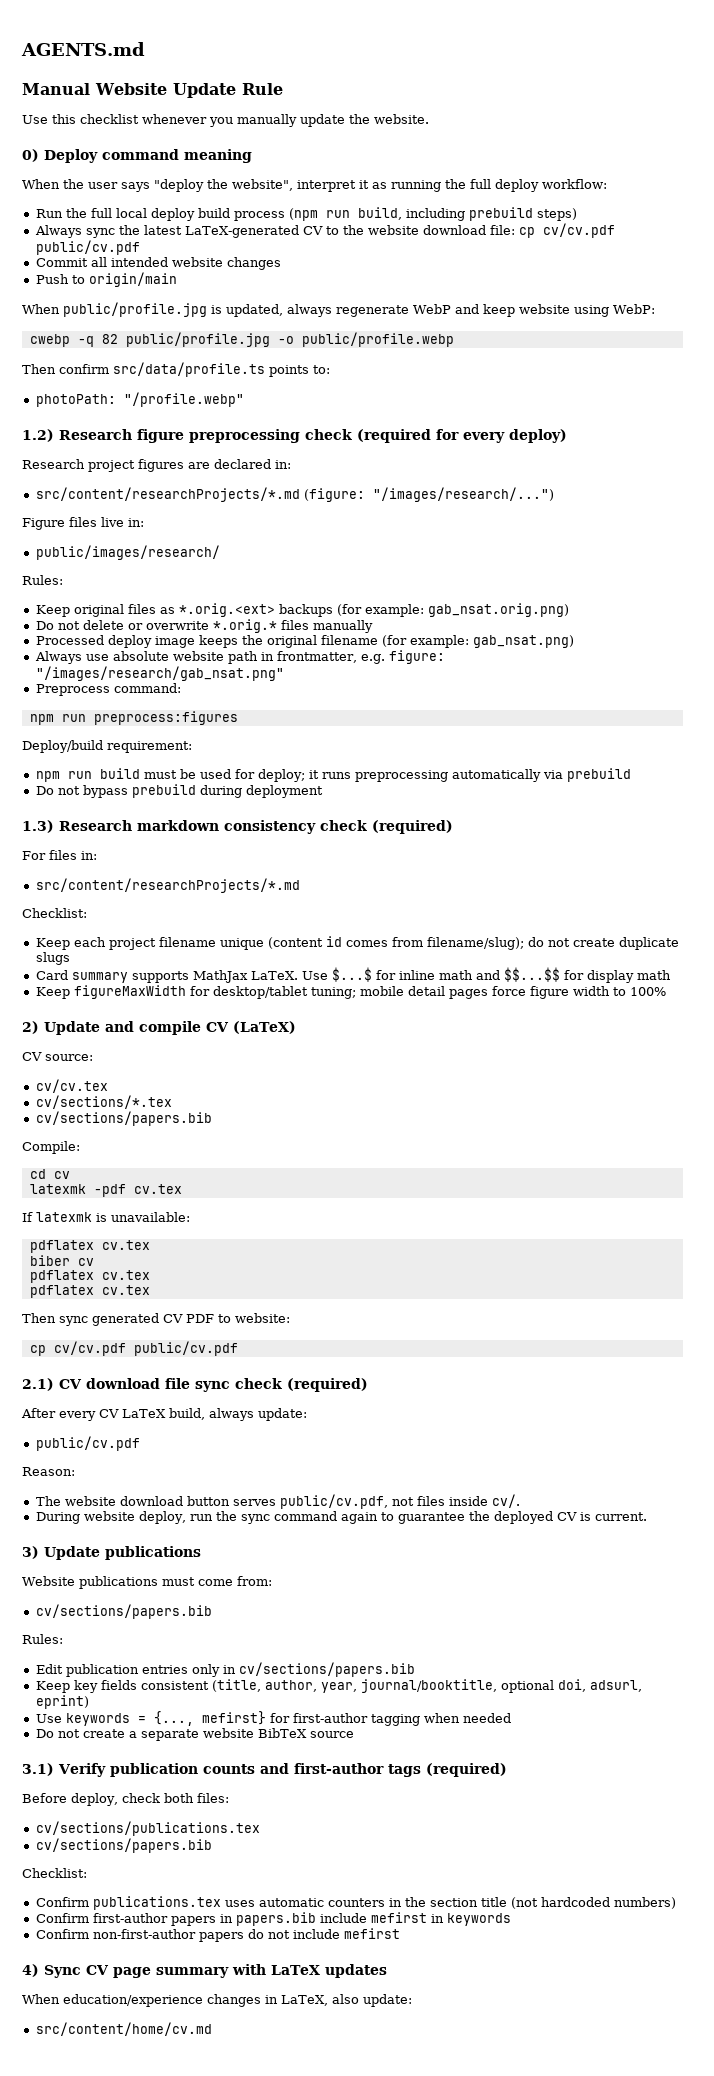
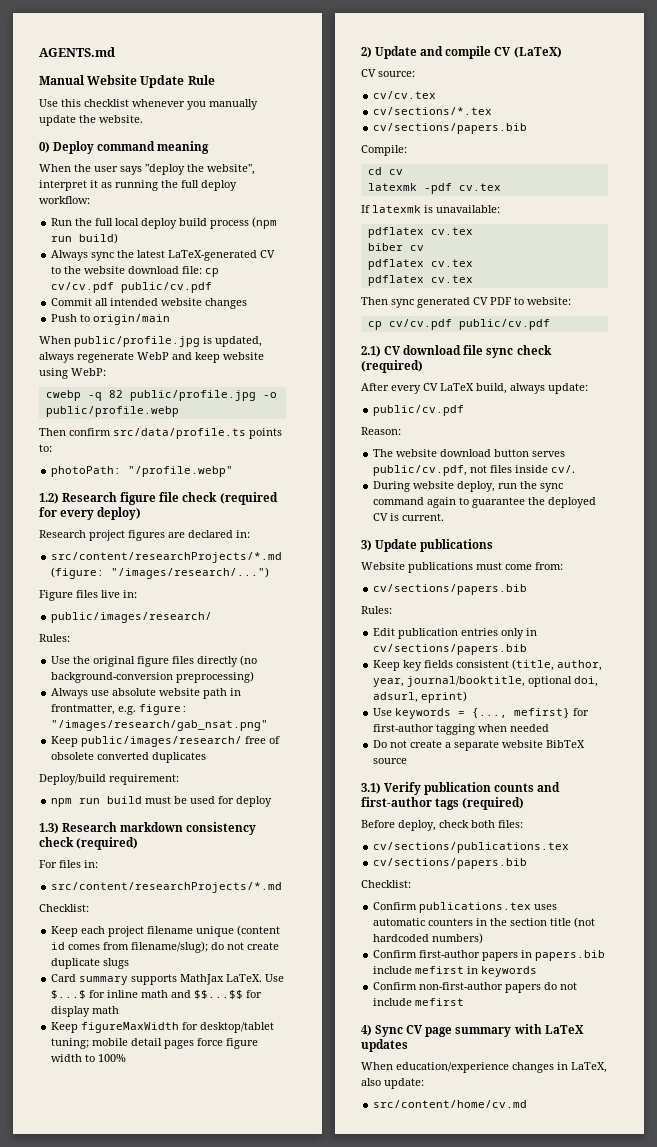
[357,207,577,221] build, including prebuild steps) -> [79,233,119,244] build)
[189,429,300,443] preprocessing -> [159,492,180,502] file
[35,603,569,617] [35,619,373,633] [35,635,574,648] Keep original files as *.orig.<ext> backups (for example: gab_nsat.orig.png) // Do not delete or overwrite *.orig.* files manually // Processed deploy image keeps the original filename (for example: gab_nsat.png) -> [51,655,258,667] [51,671,255,683] Use the original figure files directly (no background-conversion preprocessing)
[35,683,181,696] [29,711,238,725] Preprocess command: // npm run preprocess:figures -> [51,736,281,747] [51,752,207,763] Keep public/images/research/ free of obsolete converted duplicates
[257,768,631,782] [35,784,323,798] deploy; it runs preprocessing automatically via prebuild // Do not bypass prebuild during deployment -> [236,796,273,807] deploy

